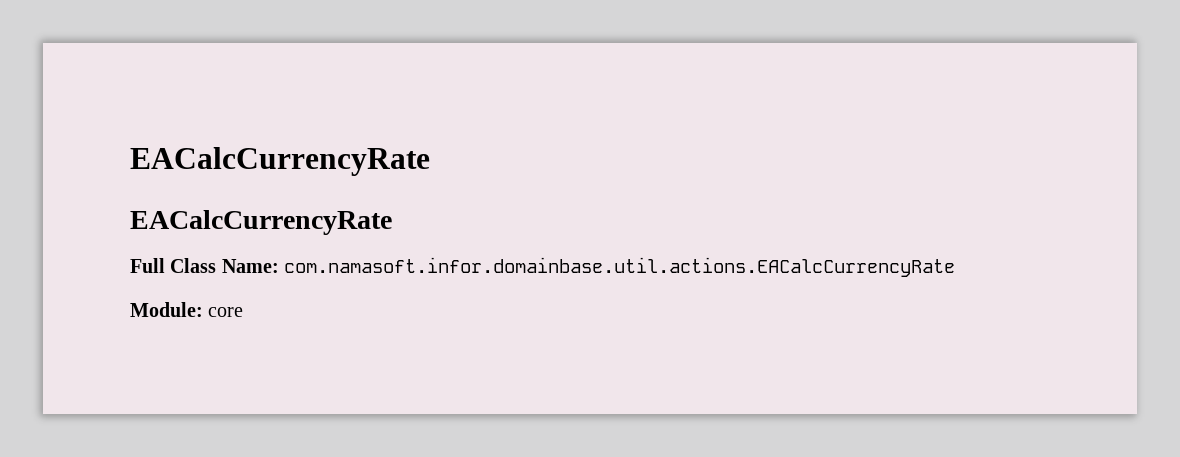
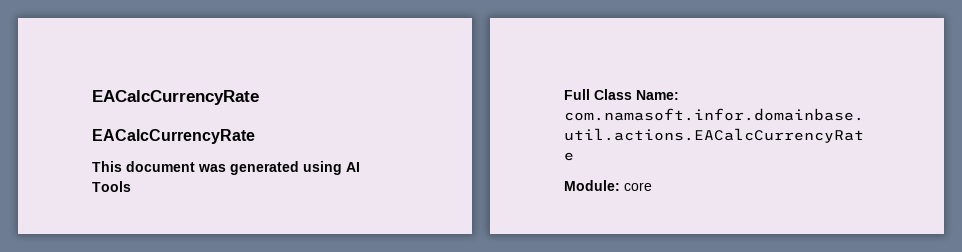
(392, 222) none -> [92,161,360,175] [92,181,131,192] // This document was generated using AI Tools

